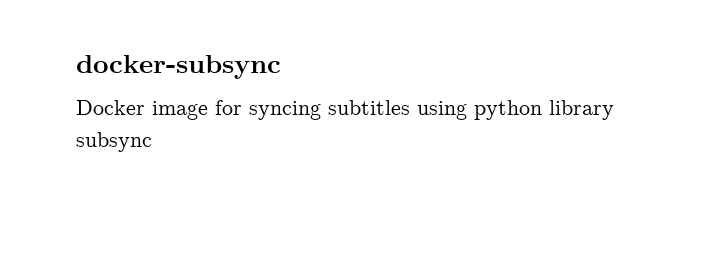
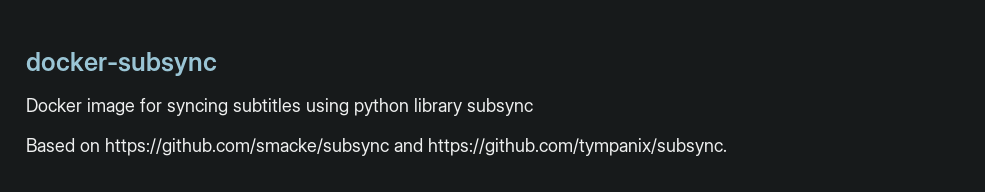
(152, 142) none -> [26,138,727,156] // Based on https://github.com/smacke/subsync and https://github.com/tympanix/subsync.

